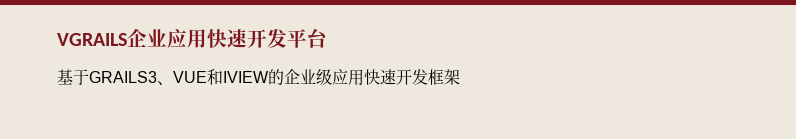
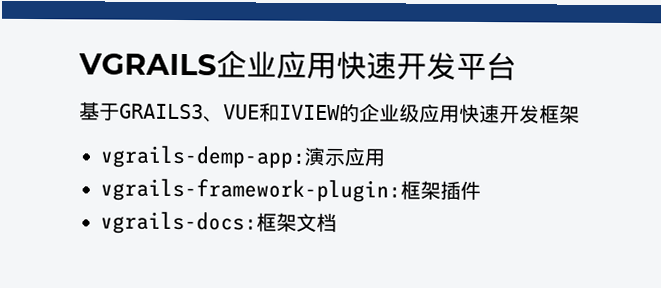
(460, 77) none -> [100,145,385,169] [100,178,481,203] [100,211,337,235] // vgrails-demp-app:演示应用 // vgrails-framework-plugin:框架插件 // vgrails-docs:框架文档

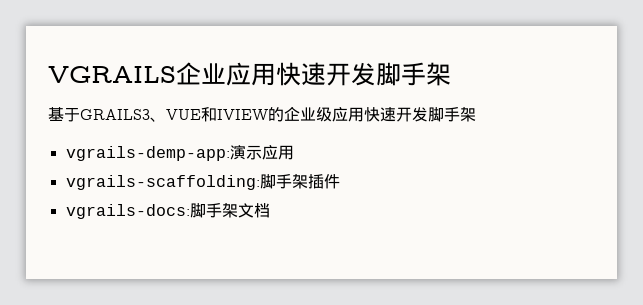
[456,52,517,81] 平台 -> [376,62,451,86] 脚手架
[539,104,560,124] 框 -> [428,107,460,122] 脚手
[100,178,421,203] vgrails-framework-plugin:框 -> [65,174,292,190] vgrails-scaffolding:脚手
[256,212,277,232] 框 -> [189,203,222,218] 脚手

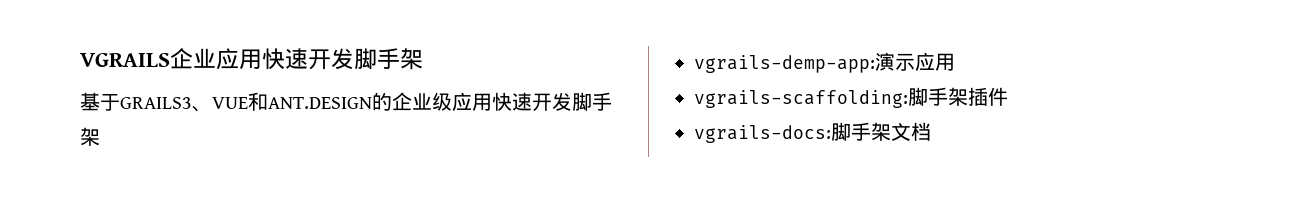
[217,109,268,120] IVIEW -> [268,97,372,109] ANT.DESIGN

